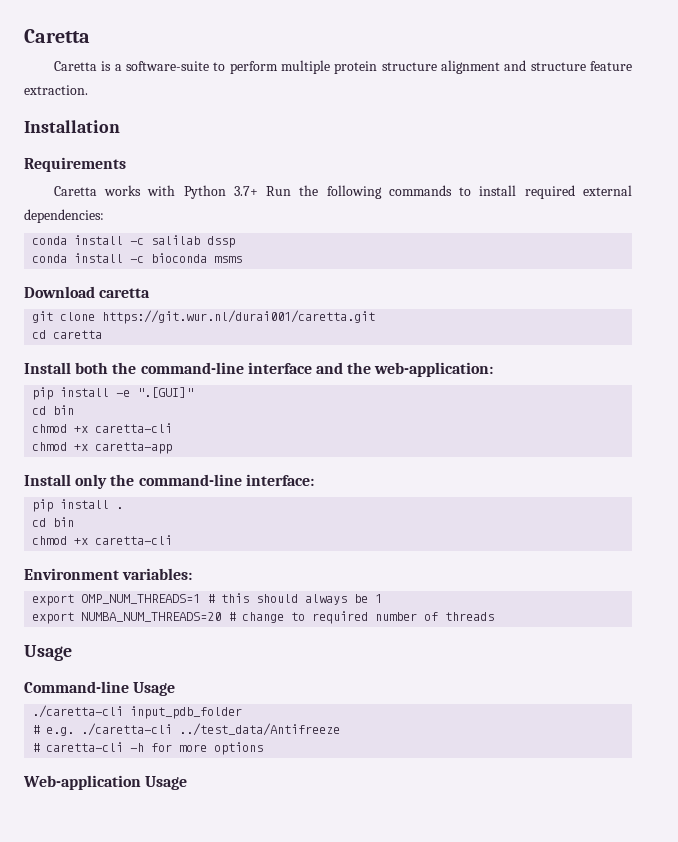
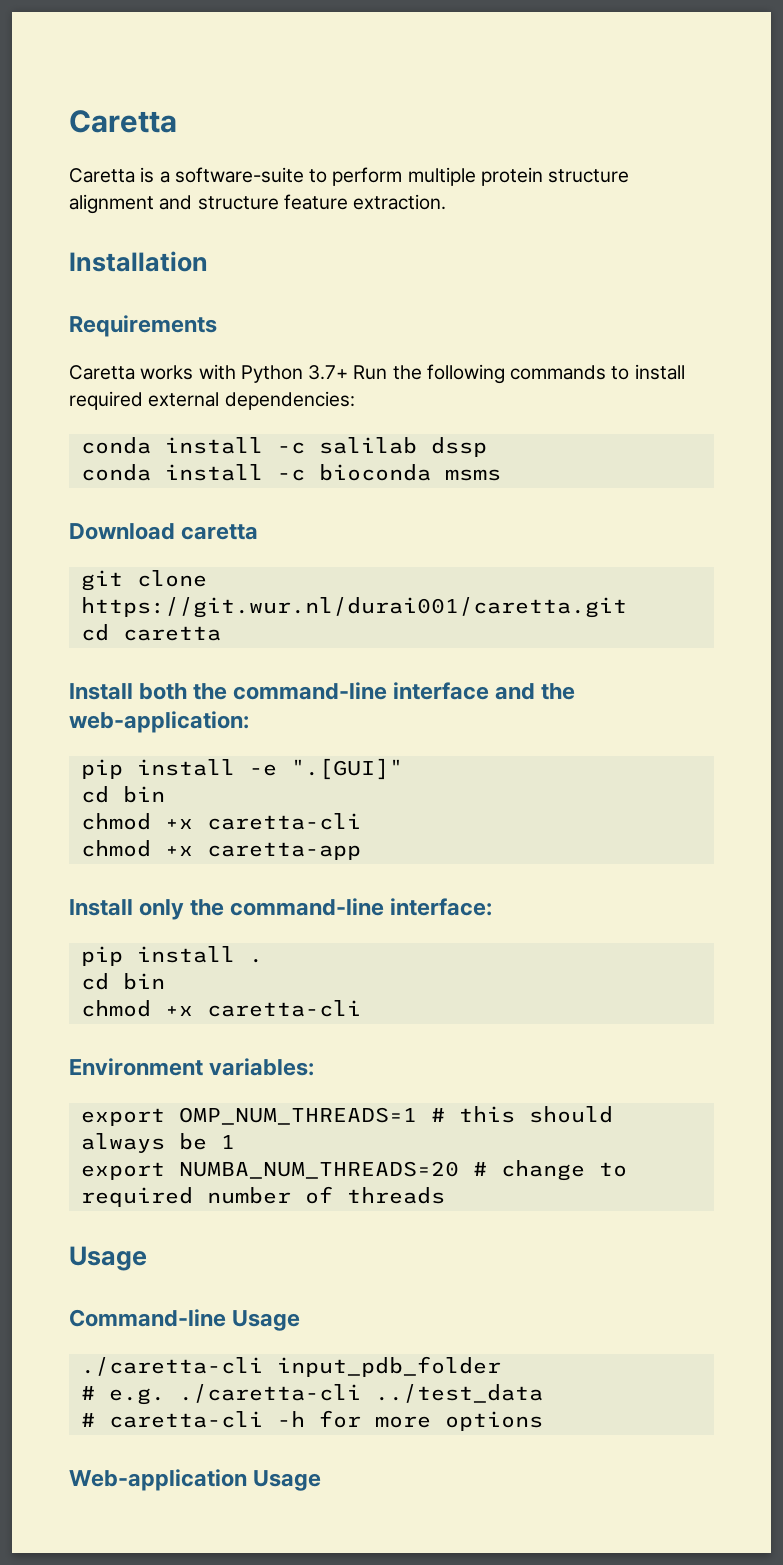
[179,723,341,736] ../test_data/Antifreeze -> [374,1384,543,1403] ../test_data

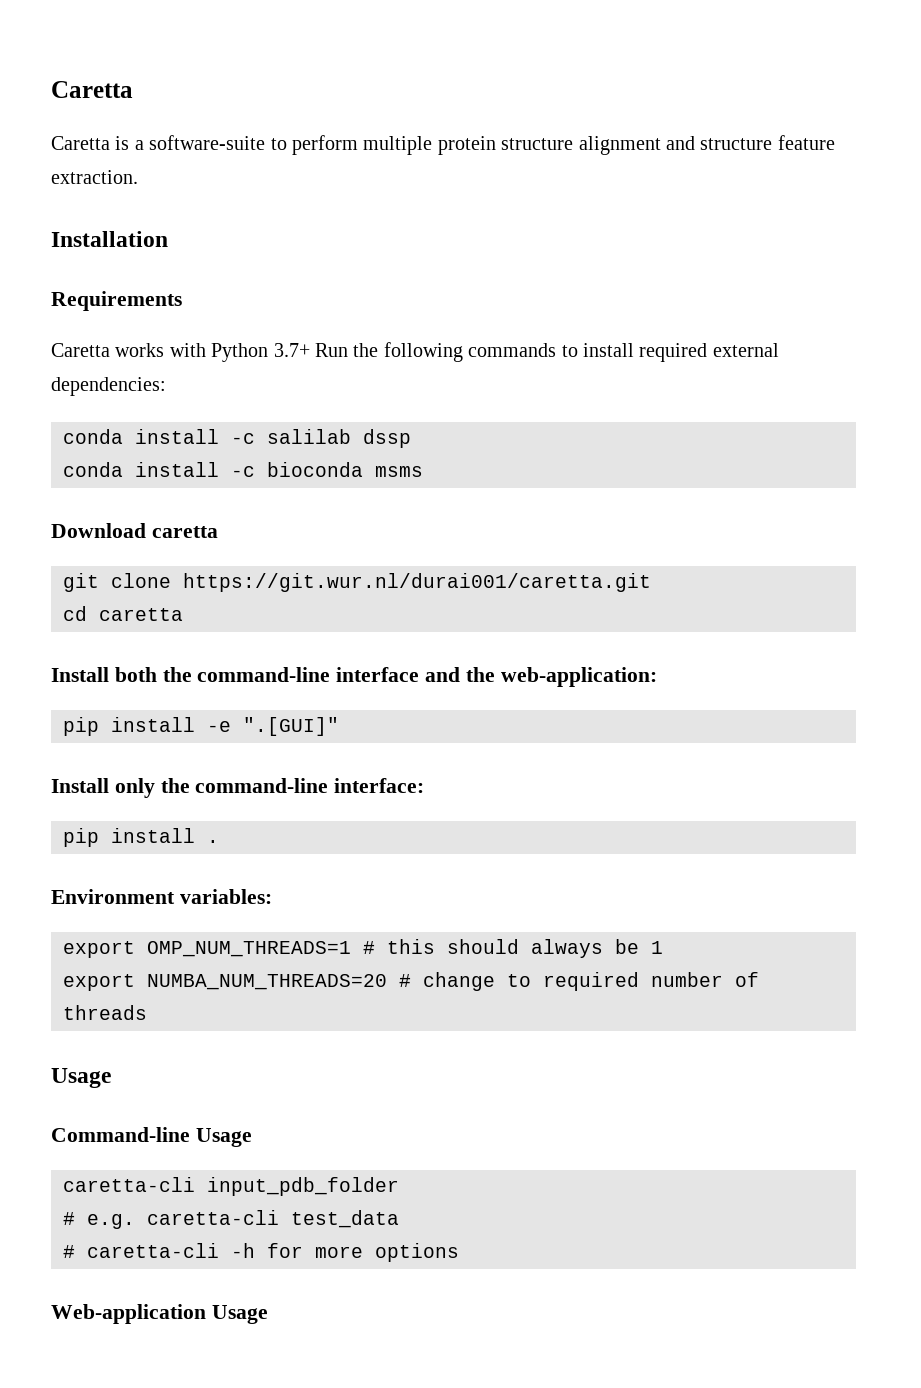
[80,786,165,803] [80,813,361,830] [80,840,361,860] // cd bin // chmod +x caretta-cli // chmod +x caretta-app -> (339, 726) none
[80,973,165,990] [80,1000,361,1017] // cd bin // chmod +x caretta-cli -> (219, 841) none
[80,1357,263,1376] ./caretta-cli -> [63,1177,195,1192] caretta-cli
[178,1384,543,1403] ./caretta-cli ../test_data -> [147,1210,399,1228] caretta-cli test_data

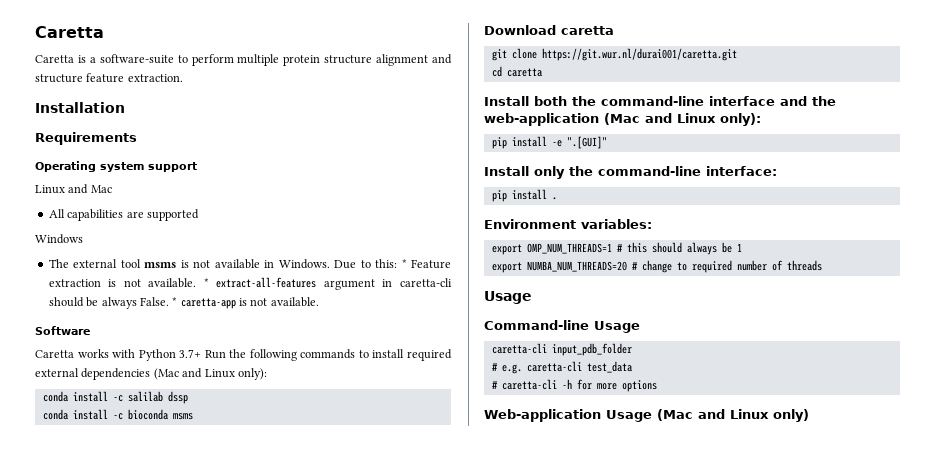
(182, 301) none -> [35,161,197,172] [35,184,112,194] [48,209,199,221] [35,234,83,244] [48,259,451,269] [48,277,452,290] [48,297,319,309] [35,326,90,335] // Operating system support // Linux and Mac // All capabilities are supported // Windows // The external tool msms is not available in Windows. Due to this: * Feature extraction is not available. * extract-all-features argument in caretta-cli should be always False. * caretta-app is not available. // Software
[51,377,166,396] dependencies: -> [81,368,267,380] dependencies (Mac and Linux only):
[500,667,657,687] web-application: -> [484,113,761,126] web-application (Mac and Linux only):
(268, 1314) none -> [657,409,809,422] (Mac and Linux only)

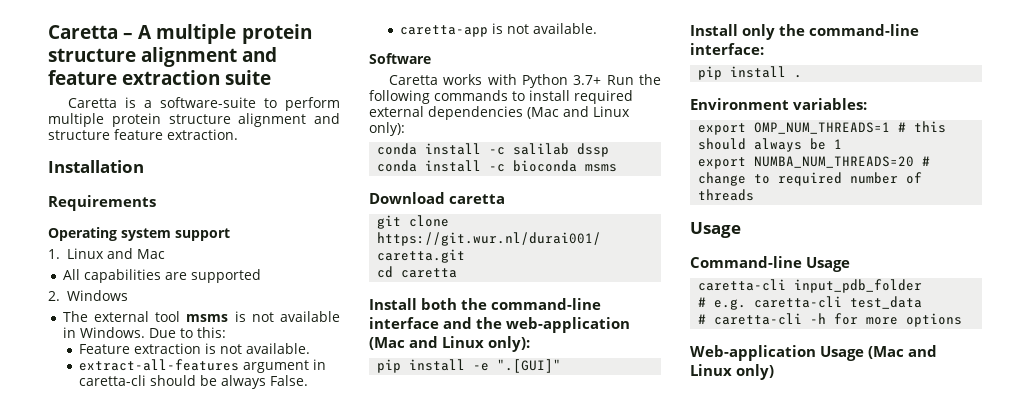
[35,26,104,38] Caretta -> [48,24,312,44] [48,47,278,67] [48,70,272,85] Caretta – A multiple protein structure alignment and feature extraction suite
(197, 167) none -> [48,249,60,259] 1.
(199, 215) none -> [48,291,60,301] 2.
[401,259,407,268] * -> (226, 332) //
[203,278,209,287] * -> (311, 348) //
[172,297,178,306] * -> (309, 380) //

